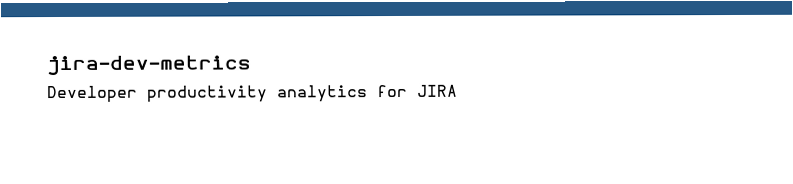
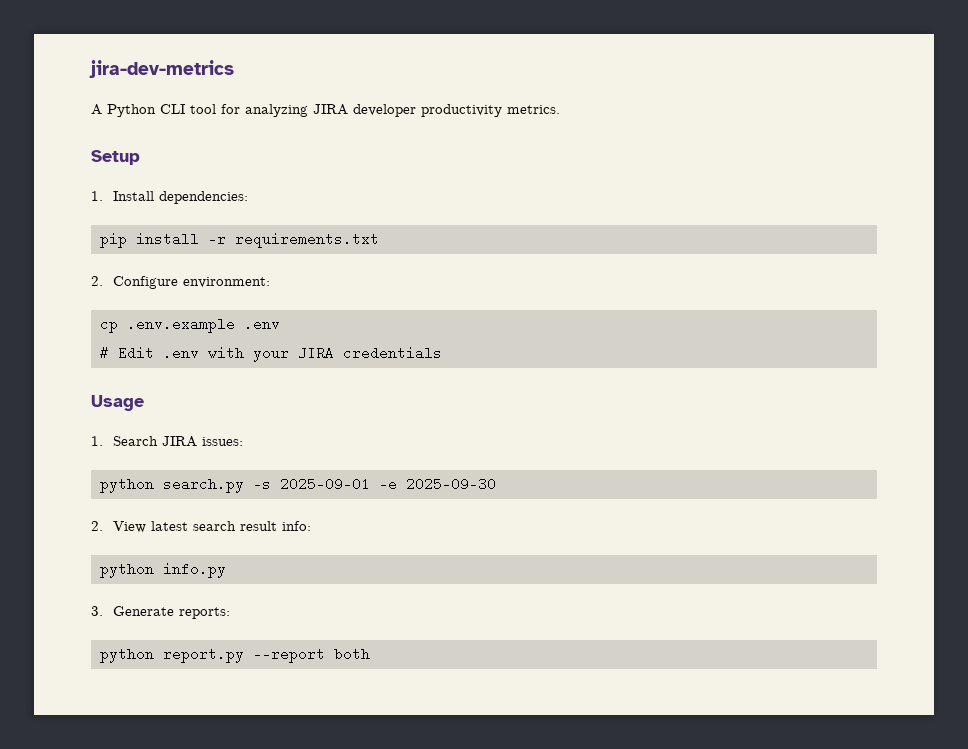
[46,84,458,104] Developer productivity analytics for JIRA -> [91,104,560,117] [91,150,140,165] [91,191,248,204] [100,232,379,248] [91,276,270,289] [100,317,280,333] [100,346,442,362] [91,395,144,411] [91,436,243,447] [100,477,496,493] [91,521,311,533] [100,562,226,578] [91,606,230,619] [100,647,370,663] A Python CLI tool for analyzing JIRA developer productivity metrics. // Setup // 1. Install dependencies: // pip install -r requirements.txt // 2. Configure environment: // cp .env.example .env // # Edit .env with your JIRA credentials // Usage // 1. Search JIRA issues: // python search.py -s 2025-09-01 -e 2025-09-30 // 2. View latest search result info: // python info.py // 3. Generate reports: // python report.py --report both

